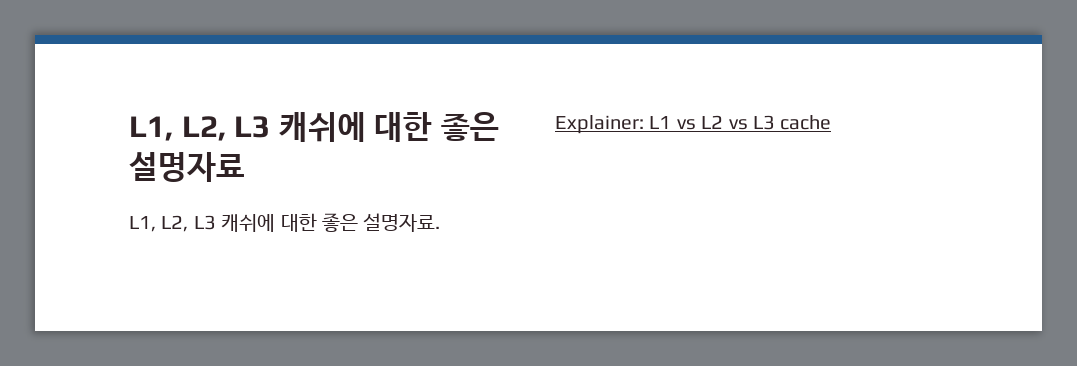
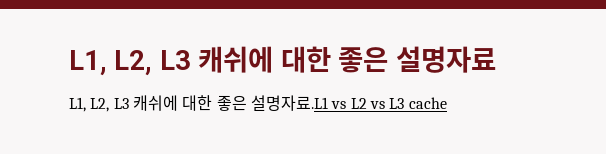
[363,213,441,232] [555,115,672,134] 설명자료. Explainer: L1 -> [250,95,328,111] 설명자료.L1

